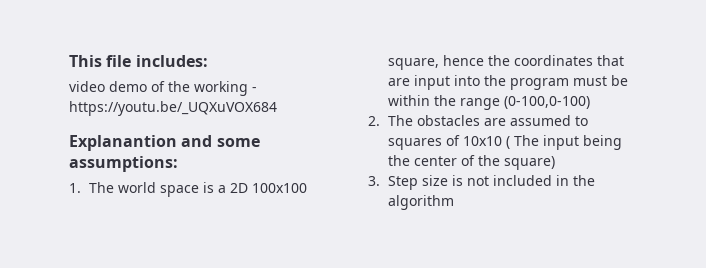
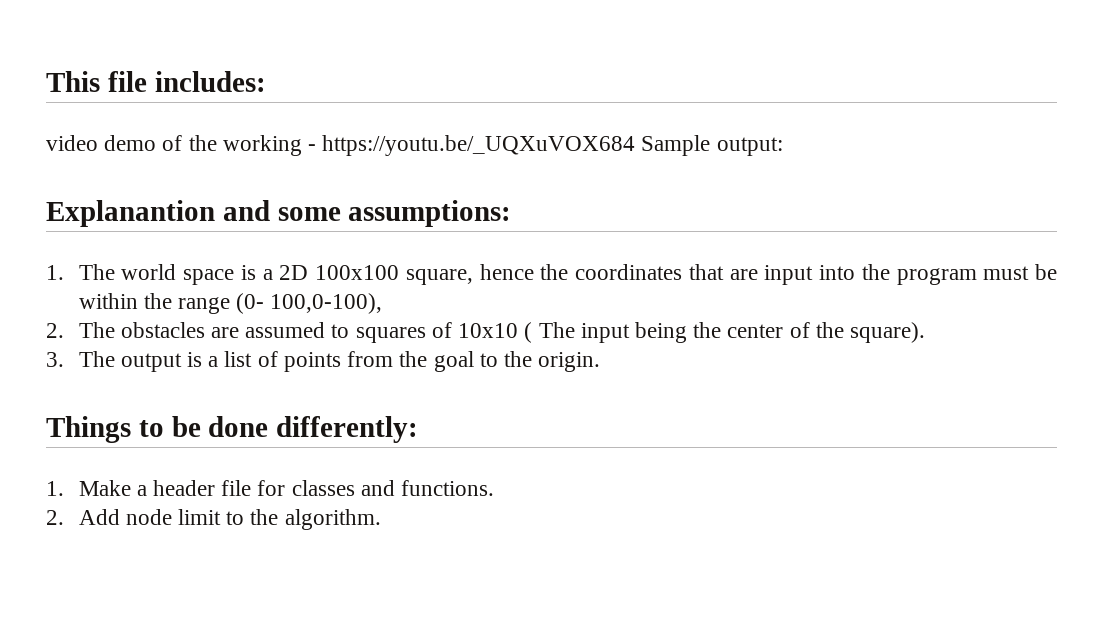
(277, 108) none -> [641,135,783,156] Sample output:
[503,96,590,109] (0-100,0-100) -> [236,293,383,314] (0- 100,0-100),
[503,156,555,170] square) -> [849,322,925,343] square).
[387,175,595,190] [387,195,454,210] Step size is not included in the algorithm -> [78,351,601,372] [46,416,419,443] [46,480,495,496] [46,509,381,530] The output is a list of points from the goal to the origin. // Things to be done differently: // 1. Make a header file for classes and functions. // 2. Add node limit to the algorithm.

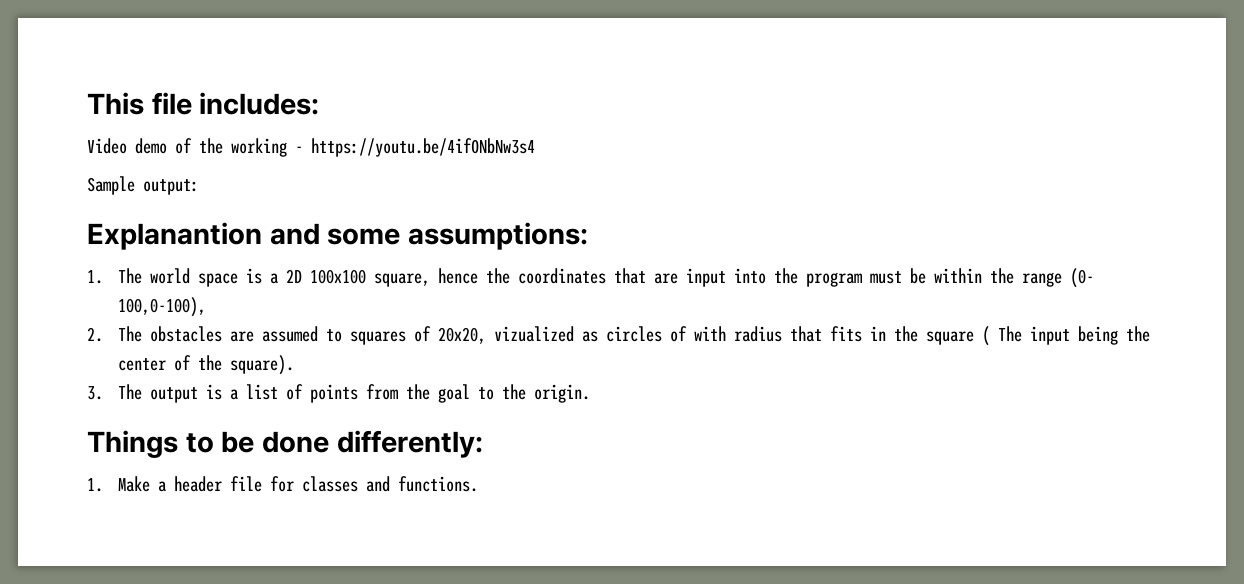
[46,135,98,151] video -> [87,138,127,154] Video
[322,135,636,156] https://youtu.be/_UQXuVOX684 -> [311,138,535,157] https://youtu.be/4ifONbNw3s4 //
[458,323,519,338] 10x10 -> [438,326,975,345] 20x20, vizualized as circles of with radius that fits in the square
[46,509,381,530] // 2. Add node limit to the algorithm. -> (479, 484) none

